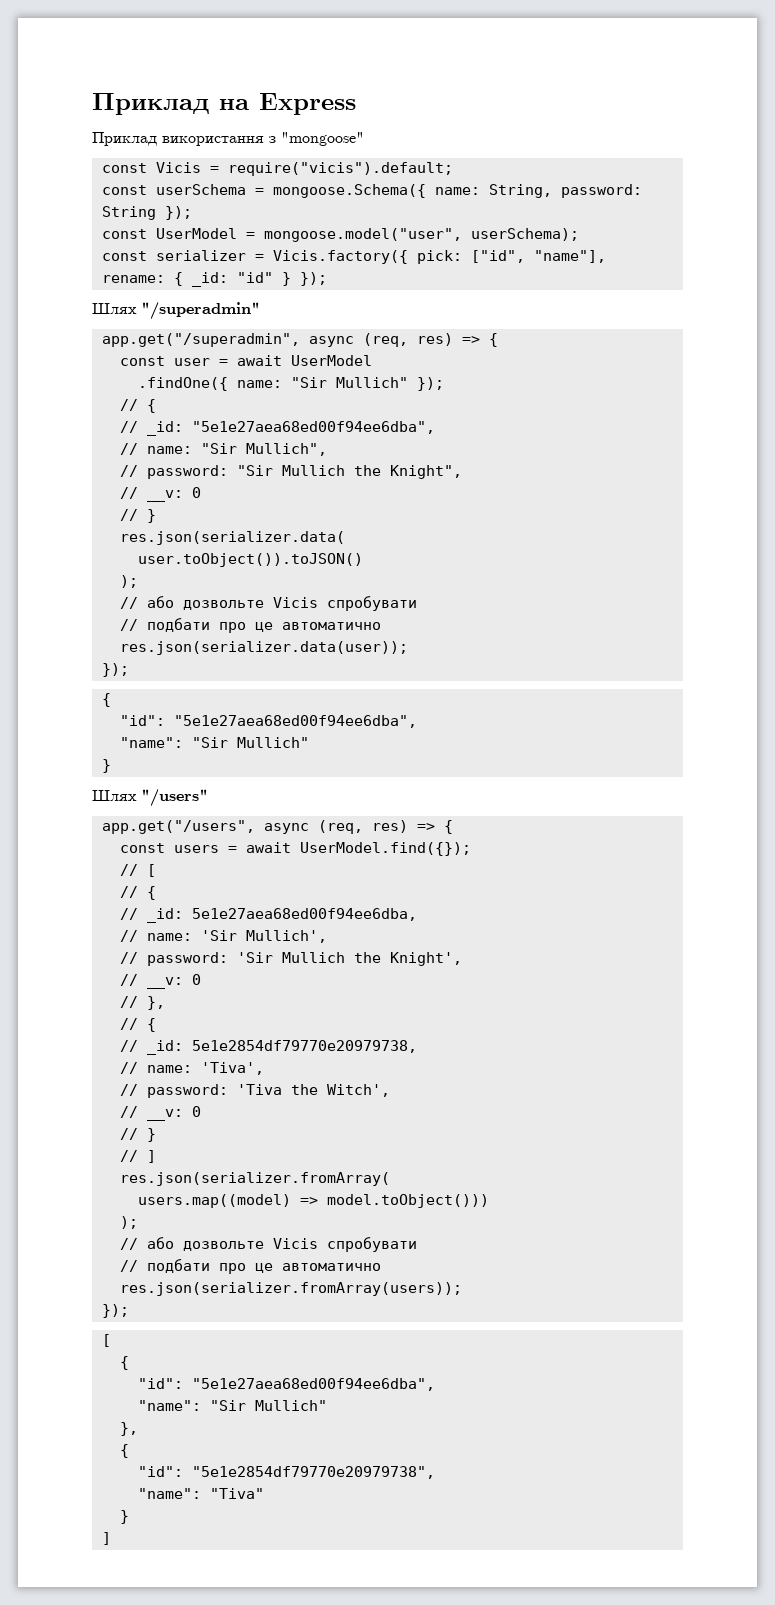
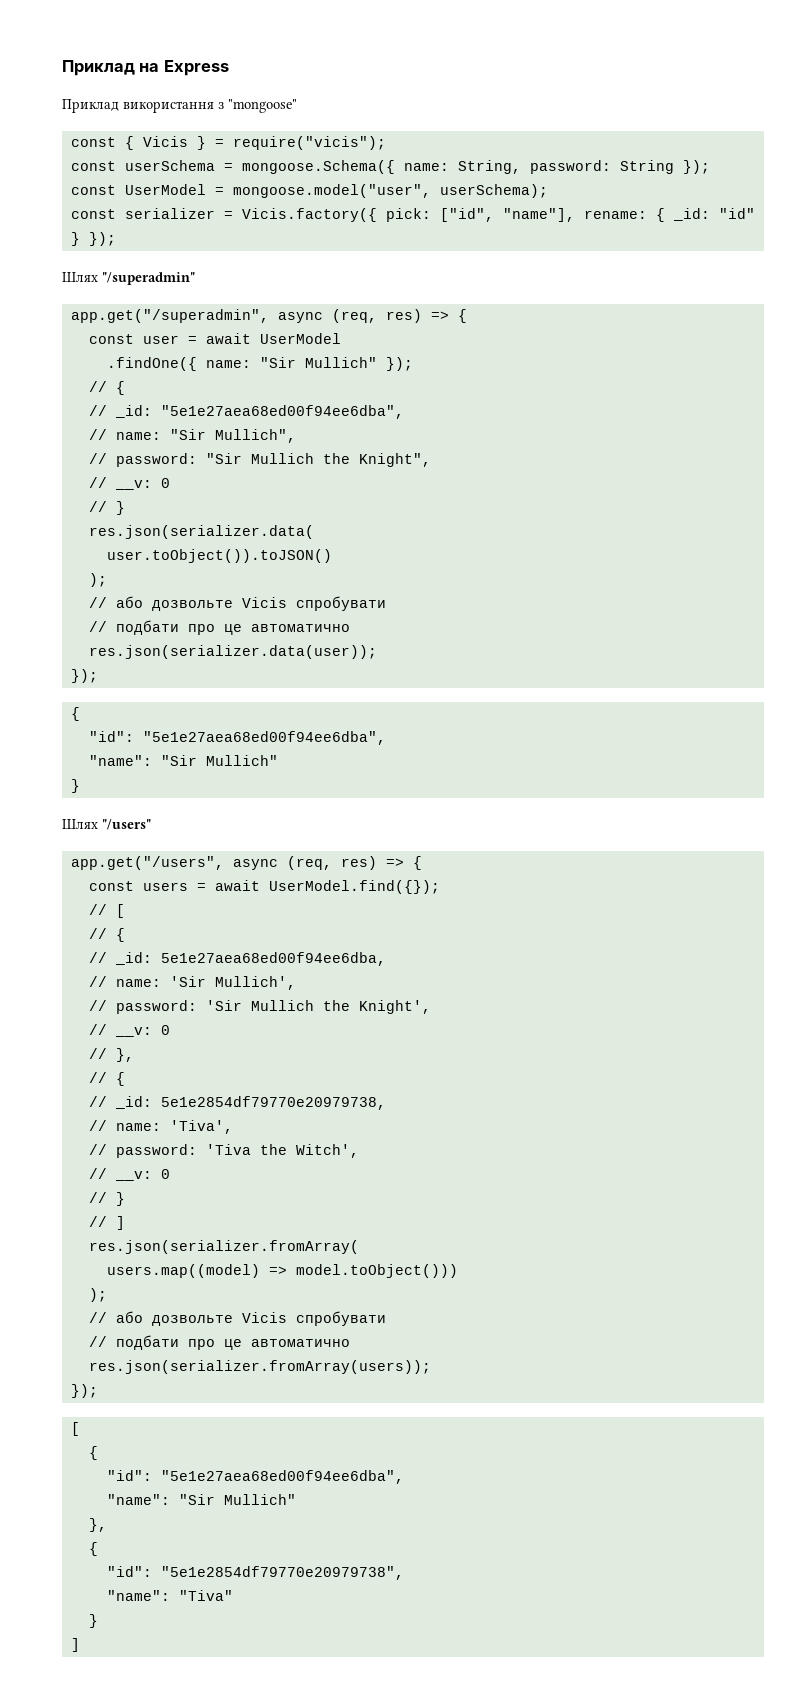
[155,162,453,176] Vicis = require("vicis").default; -> [124,136,386,150] { Vicis } = require("vicis");

